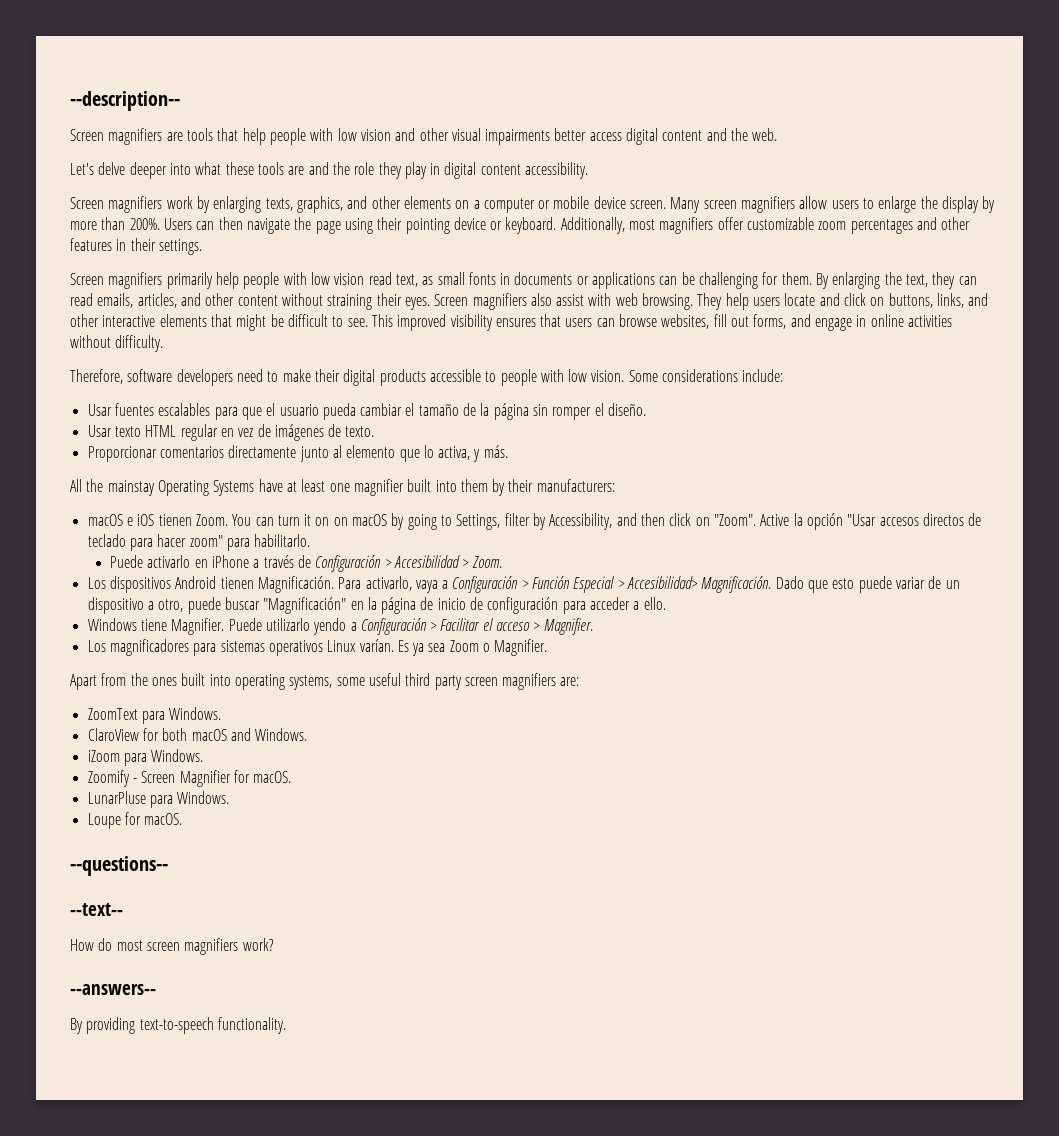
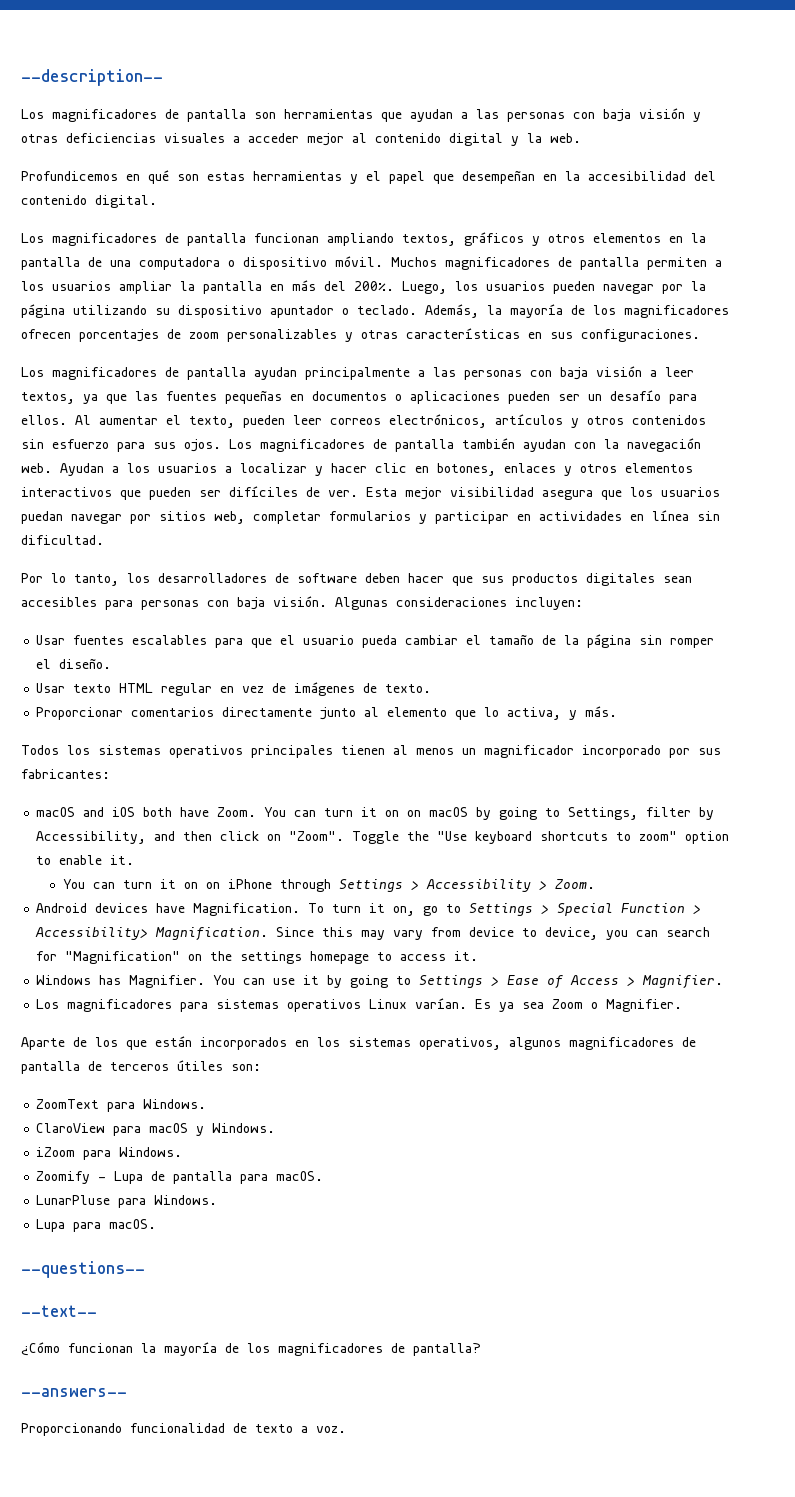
[70,128,778,145] [70,162,589,179] [70,196,996,213] [70,217,971,234] [70,238,202,255] [70,272,977,289] [70,293,989,310] [70,314,953,331] [70,335,164,352] [70,369,784,386] Screen magnifiers are tools that help people with low vision and other visual impairments better access digital content and the web. // Let's delve deeper into what these tools are and the role they play in digital content accessibility. // Screen magnifiers work by enlarging texts, graphics, and other elements on a computer or mobile device screen. Many screen magnifiers allow users to enlarge the display by more than 200%. Users can then navigate the page using their pointing device or keyboard. Additionally, most magnifiers offer customizable zoom percentages and other features in their settings. // Screen magnifiers primarily help people with low vision read text, as small fonts in documents or applications can be challenging for them. By enlarging the text, they can read emails, articles, and other content without straining their eyes. Screen magnifiers also assist with web browsing. They help users locate and click on buttons, links, and other interactive elements that might be difficult to see. This improved visibility ensures that users can browse websites, fill out forms, and engage in online activities without difficulty. // Therefore, software developers need to make their digital products accessible to people with low vision. Some considerations include: -> [21,108,701,122] [21,133,581,146] [21,170,716,184] [21,195,157,208] [21,232,706,246] [21,256,722,270] [21,280,706,294] [21,304,729,318] [21,328,700,342] [21,366,694,380] [21,390,697,404] [21,414,706,428] [21,438,701,452] [21,463,693,476] [21,486,720,500] [21,510,720,524] [21,535,104,545] [21,573,692,586] [21,596,583,610] Los magnificadores de pantalla son herramientas que ayudan a las personas con baja visión y otras deficiencias visuales a acceder mejor al contenido digital y la web. // Profundicemos en qué son estas herramientas y el papel que desempeñan en la accesibilidad del contenido digital. // Los magnificadores de pantalla funcionan ampliando textos, gráficos y otros elementos en la pantalla de una computadora o dispositivo móvil. Muchos magnificadores de pantalla permiten a los usuarios ampliar la pantalla en más del 200%. Luego, los usuarios pueden navegar por la página utilizando su dispositivo apuntador o teclado. Además, la mayoría de los magnificadores ofrecen porcentajes de zoom personalizables y otras características en sus configuraciones. // Los magnificadores de pantalla ayudan principalmente a las personas con baja visión a leer textos, ya que las fuentes pequeñas en documentos o aplicaciones pueden ser un desafío para ellos. Al aumentar el texto, pueden leer correos electrónicos, artículos y otros contenidos sin esfuerzo para sus ojos. Los magnificadores de pantalla también ayudan con la navegación web. Ayudan a los usuarios a localizar y hacer clic en botones, enlaces y otros elementos interactivos que pueden ser difíciles de ver. Esta mejor visibilidad asegura que los usuarios puedan navegar por sitios web, completar formularios y participar en actividades en línea sin dificultad. // Por lo tanto, los desarrolladores de software deben hacer que sus productos digitales sean accesibles para personas con baja visión. Algunas consideraciones incluyen:
[70,479,615,496] [87,514,192,526] All the mainstay Operating Systems have at least one magnifier built into them by their manufacturers: // macOS e iOS tienen -> [21,745,721,758] [21,769,110,779] [36,807,210,817] Todos los sistemas operativos principales tienen al menos un magnificador incorporado por sus fabricantes: // macOS and iOS both have
[760,513,982,530] [87,534,311,551] [110,555,502,572] [87,576,960,593] [87,597,666,614] [87,618,531,635] Active la opción "Usar accesos directos de teclado para hacer zoom" para habilitarlo. // Puede activarlo en iPhone a través de Configuración > Accesibilidad > Zoom. // Los dispositivos Android tienen Magnificación. Para activarlo, vaya a Configuración > Función Especial > Accesibilidad> Magnificación. Dado que esto puede variar de un dispositivo a otro, puede buscar "Magnificación" en la página de inicio de configuración para acceder a ello. // Windows tiene Magnifier. Puede utilizarlo yendo a Configuración > Facilitar el acceso -> [352,831,730,844] [36,855,135,865] [62,879,595,892] [36,903,702,916] [35,927,711,941] [36,951,479,964] [36,975,620,989] Toggle the "Use keyboard shortcuts to zoom" option to enable it. // You can turn it on on iPhone through Settings > Accessibility > Zoom. // Android devices have Magnification. To turn it on, go to Settings > Special Function > Accessibility> Magnification. Since this may vary from device to device, you can search for "Magnification" on the settings homepage to access it. // Windows has Magnifier. You can use it by going to Settings > Ease of Access
[70,673,580,690] Apart from the ones built into operating systems, some useful third party screen magnifiers are: -> [21,1036,696,1050] [21,1060,261,1074] Aparte de los que están incorporados en los sistemas operativos, algunos magnificadores de pantalla de terceros útiles son:
[142,728,251,741] for both macOS and -> [113,1123,205,1136] para macOS y
[141,770,250,787] Screen Magnifier for -> [114,1171,269,1184] Lupa de pantalla para
[87,812,141,829] Loupe for -> [36,1219,102,1232] Lupa para
[70,938,274,955] [70,984,156,995] [70,1017,286,1034] How do most screen magnifiers work? // --answers-- // By providing text-to-speech functionality. -> [21,1342,481,1356] [21,1388,127,1397] [21,1423,346,1436] ¿Cómo funcionan la mayoría de los magnificadores de pantalla? // --answers-- // Proporcionando funcionalidad de texto a voz.

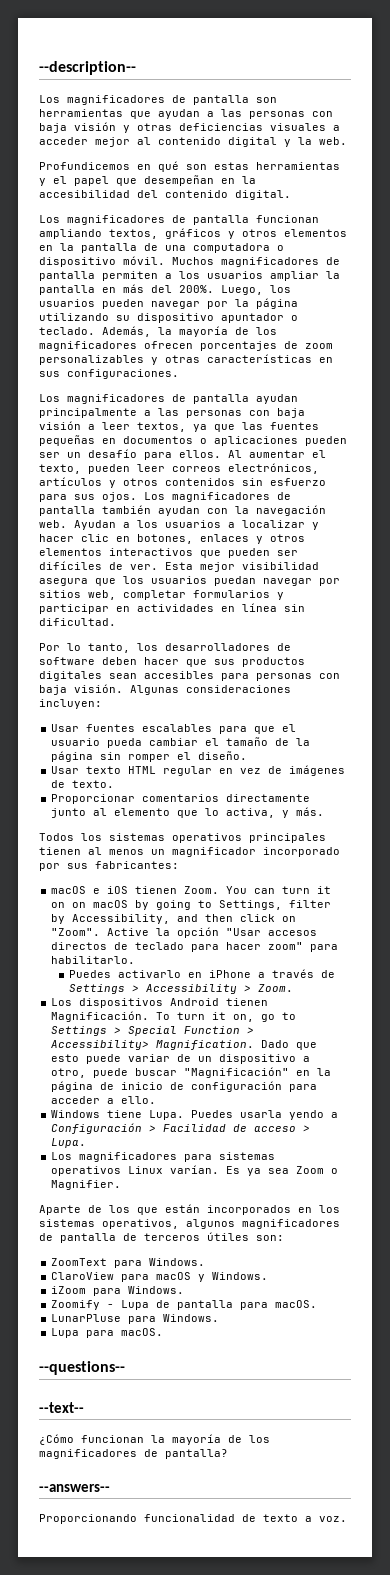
[83,807,210,817] and iOS both have -> [93,886,178,894] e iOS tienen
[352,831,730,844] [36,855,135,865] [62,879,331,892] Toggle the "Use keyboard shortcuts to zoom" option to enable it. // You can turn it on on iPhone through -> [107,927,318,938] [51,942,339,952] [51,956,136,964] [69,969,336,978] Active la opción "Usar accesos directos de teclado para hacer zoom" para habilitarlo. // Puedes activarlo en iPhone a través de
[36,903,301,916] Android devices have Magnification. -> [51,998,269,1008] [51,1011,150,1022] Los dispositivos Android tienen Magnificación.
[276,927,711,940] [36,951,479,964] [36,975,724,989] Since this may vary from device to device, you can search for "Magnification" on the settings homepage to access it. // Windows has Magnifier. You can use it by going to Settings > Ease of Access > Magnifier. -> [261,1040,318,1050] [51,1054,311,1064] [51,1067,332,1078] [51,1081,318,1092] [51,1096,157,1104] [51,1110,339,1120] [51,1123,311,1134] [51,1138,87,1148] Dado que esto puede variar de un dispositivo a otro, puede buscar "Magnificación" en la página de inicio de configuración para acceder a ello. // Windows tiene Lupa. Puedes usarla yendo a Configuración > Facilidad de acceso > Lupa.

